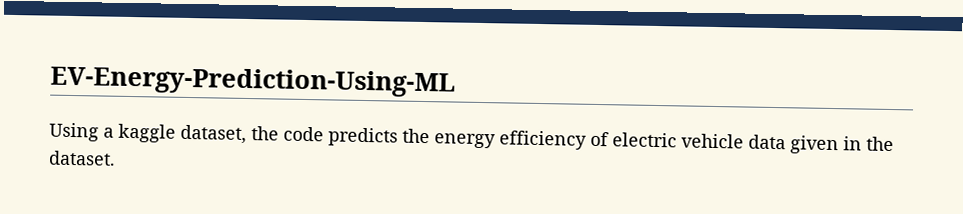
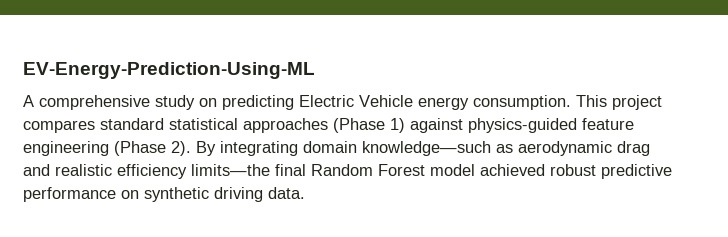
[49,122,894,155] [48,150,116,166] Using a kaggle dataset, the code predicts the energy efficiency of electric vehicle data given in the dataset. -> [23,95,662,110] [23,118,634,133] [23,141,650,156] [23,164,672,179] [23,187,305,202] A comprehensive study on predicting Electric Vehicle energy consumption. This project compares standard statistical approaches (Phase 1) against physics-guided feature engineering (Phase 2). By integrating domain knowledge—such as aerodynamic drag and realistic efficiency limits—the final Random Forest model achieved robust predictive performance on synthetic driving data.

